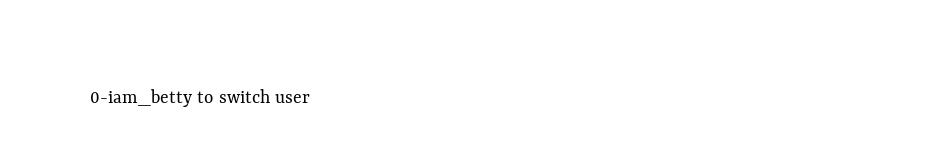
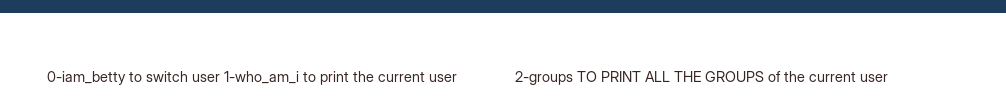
(310, 98) none -> [224,71,888,85] 1-who_am_i to print the current user 2-groups TO PRINT ALL THE GROUPS of the current user

